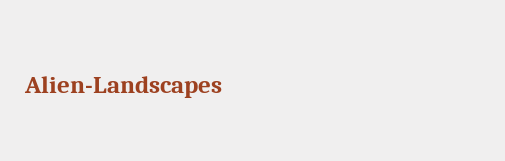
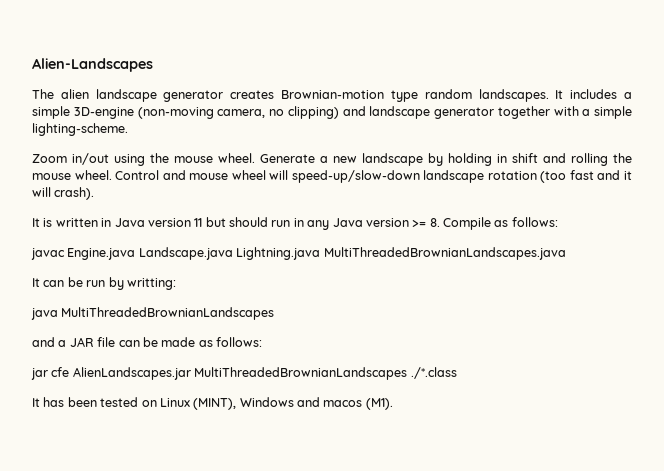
(222, 87) none -> [32,89,633,102] [32,106,632,119] [32,123,128,136] [32,153,632,166] [32,170,633,183] [32,187,95,200] [32,217,558,230] [31,247,566,260] [32,277,176,290] [31,307,275,320] [32,337,262,347] [31,367,457,380] [32,397,393,410] // The alien landscape generator creates Brownian-motion type random landscapes. It includes a simple 3D-engine (non-moving camera, no clipping) and landscape generator together with a simple lighting-scheme. // Zoom in/out using the mouse wheel. Generate a new landscape by holding in shift and rolling the mouse wheel. Control and mouse wheel will speed-up/slow-down landscape rotation (too fast and it will crash). // It is written in Java version 11 but should run in any Java version >= 8. Compile as follows: // javac Engine.java Landscape.java Lightning.java MultiThreadedBrownianLandscapes.java // It can be run by writting: // java MultiThreadedBrownianLandscapes // and a JAR file can be made as follows: // jar cfe AlienLandscapes.jar MultiThreadedBrownianLandscapes ./*.class // It has been tested on Linux (MINT), Windows and macos (M1).

